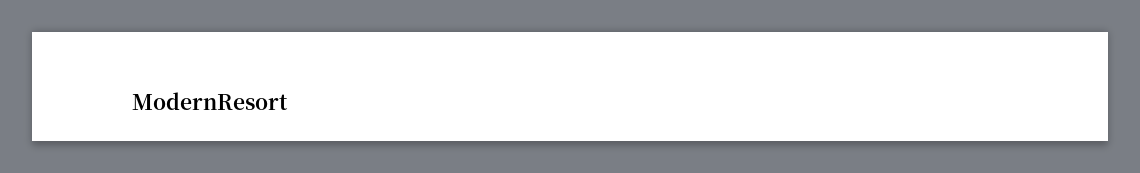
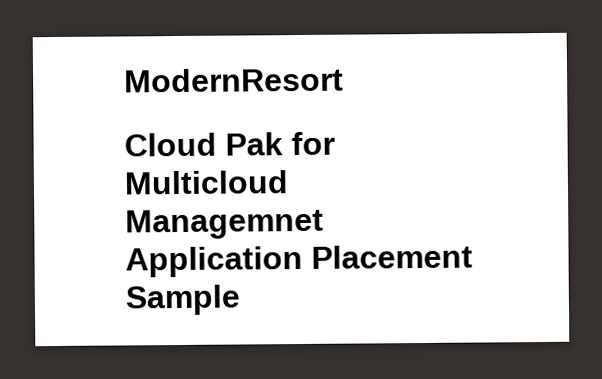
(288, 101) none -> [124,131,335,157] [124,170,289,195] [125,208,324,240] [125,244,473,278] [125,284,241,316] // Cloud Pak for Multicloud Managemnet Application Placement Sample

